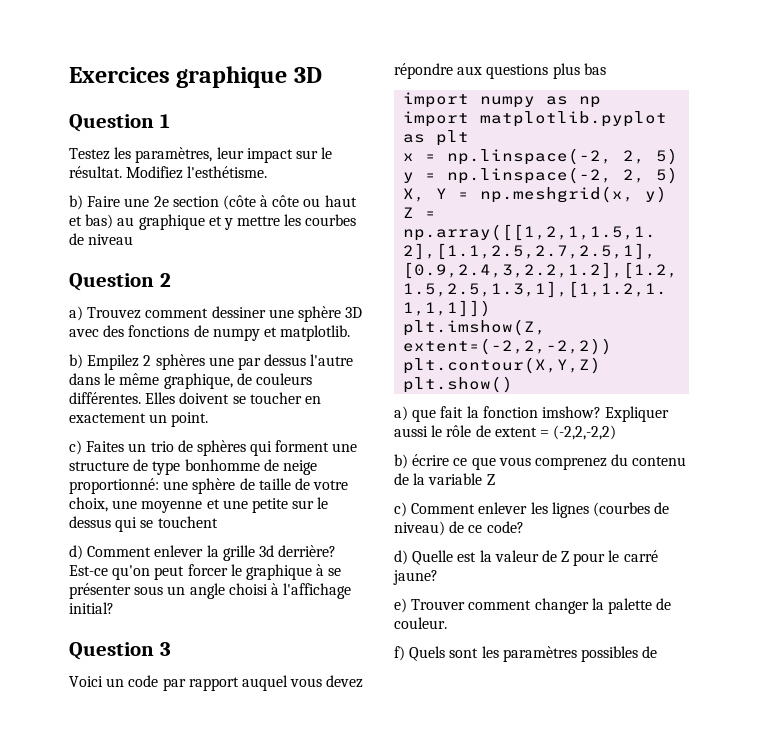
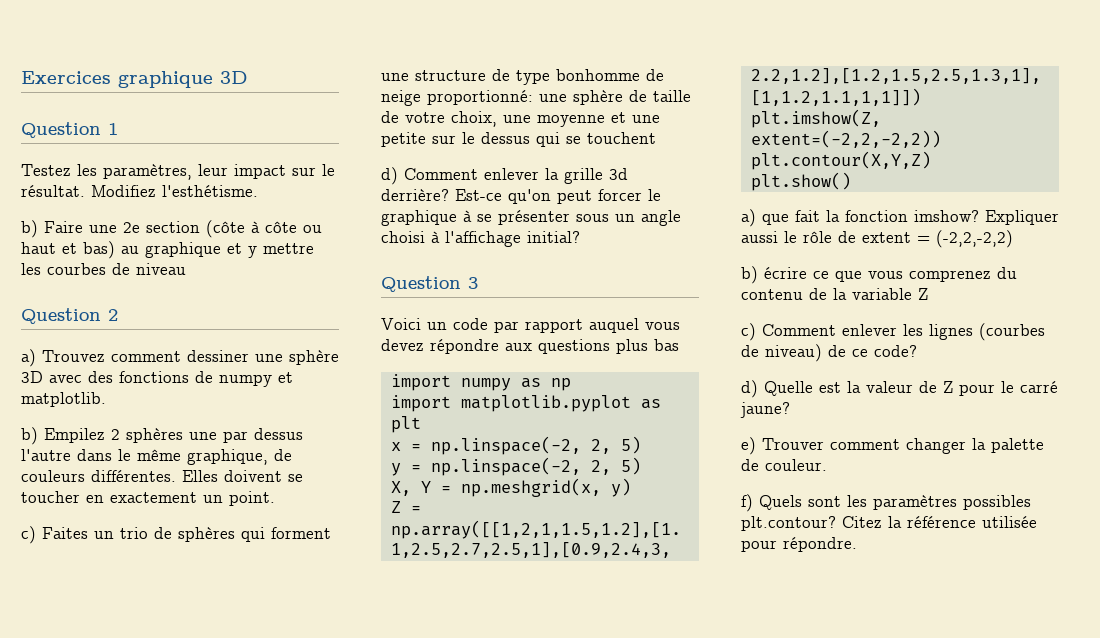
[642,646,658,658] de -> [741,516,1037,531] [741,537,857,552] plt.contour? Citez la référence utilisée pour répondre.

